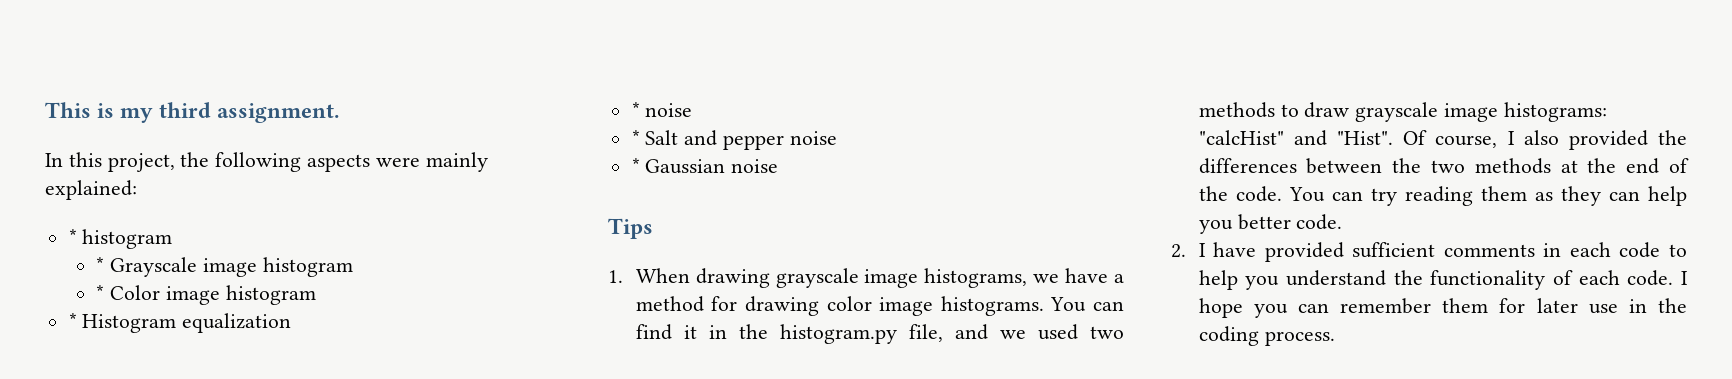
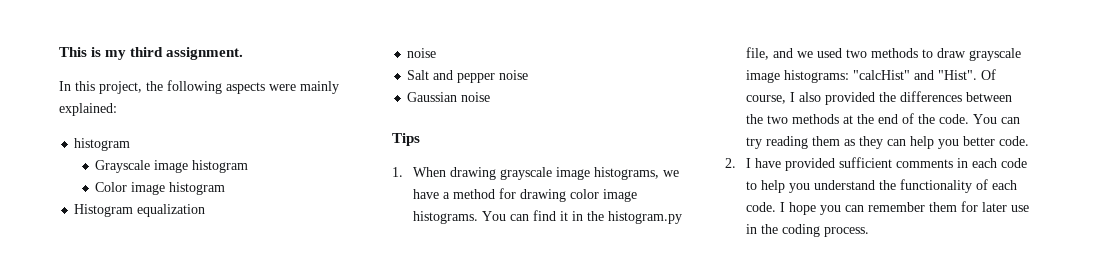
[68,229,173,249] [96,257,105,272] * histogram // * -> [74,138,131,151] histogram //
[96,285,105,300] * -> (249, 166) none
[68,313,77,328] * -> (226, 188) none
[631,102,693,117] [631,130,640,145] * noise // * -> [407,48,437,58] noise //
[631,158,640,173] * -> (529, 75) none

